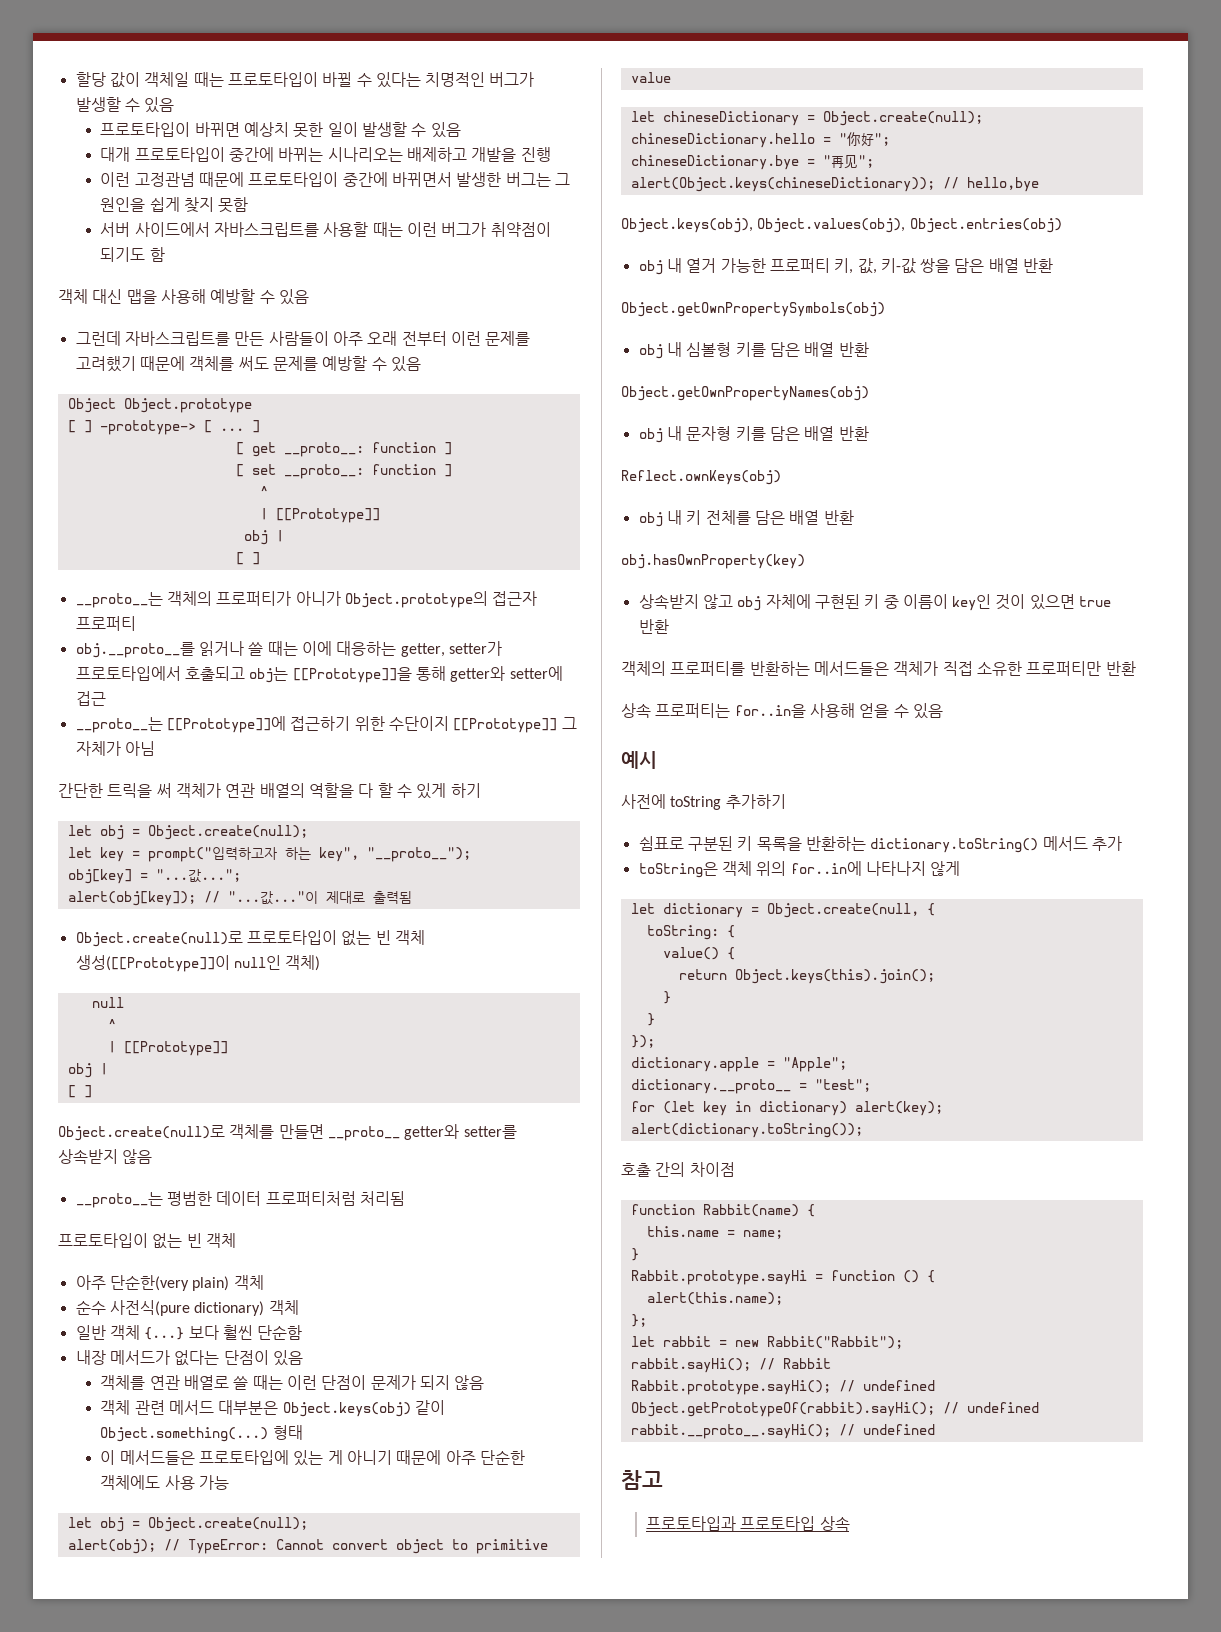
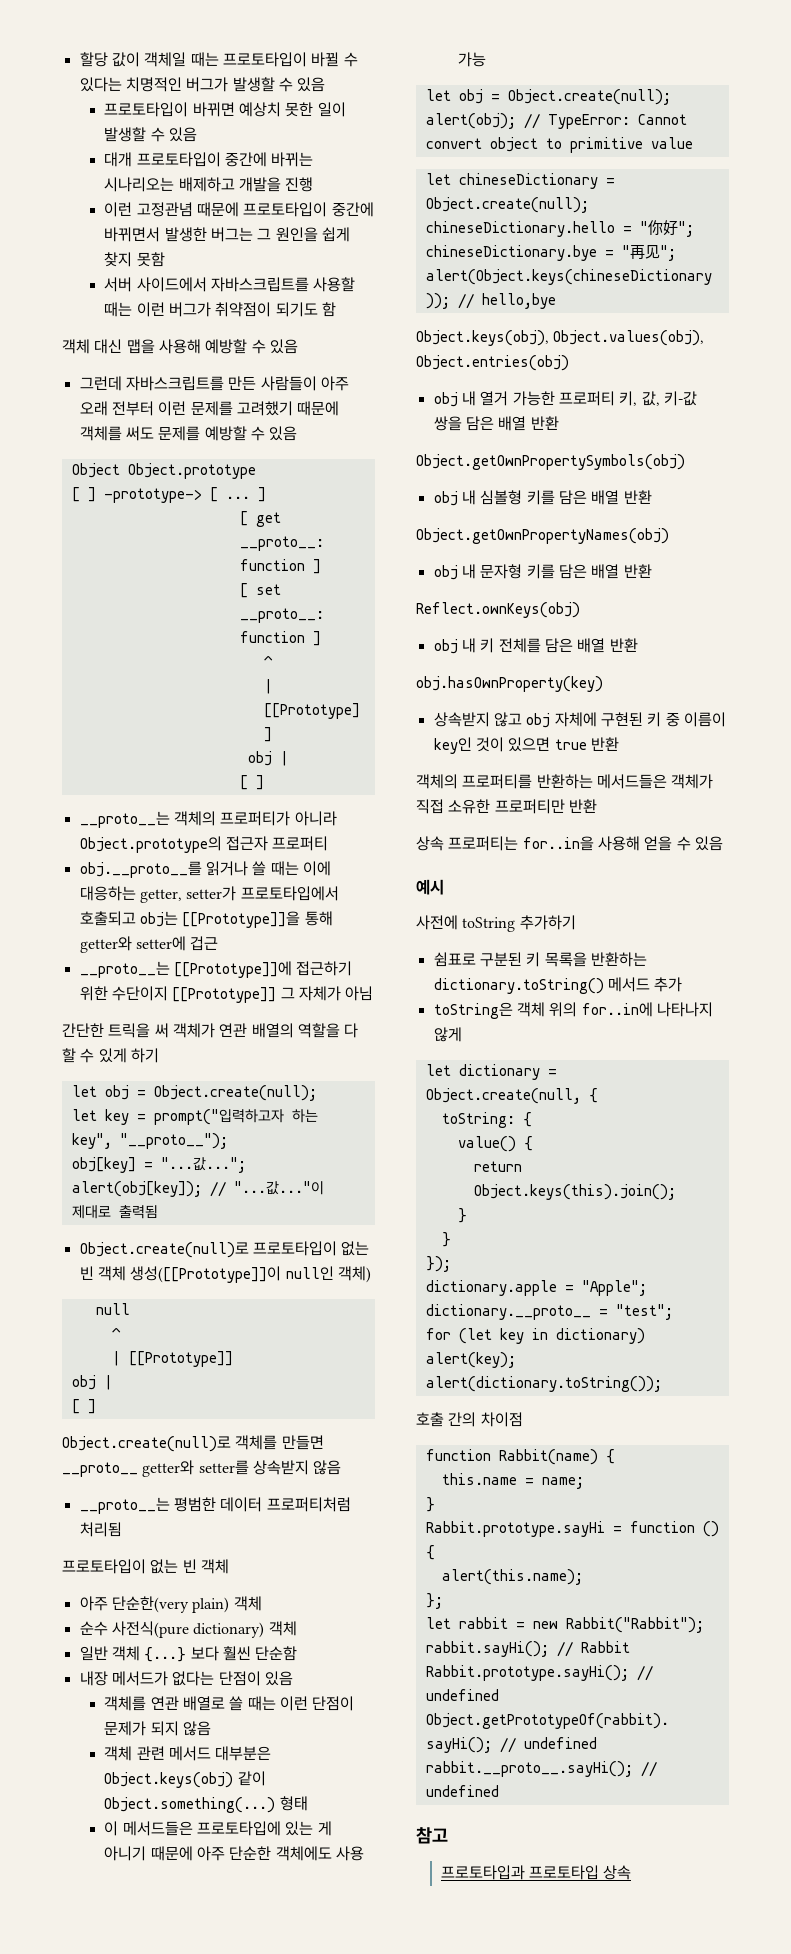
[295,591,341,606] 아니가 -> [294,811,337,826] 아니라

